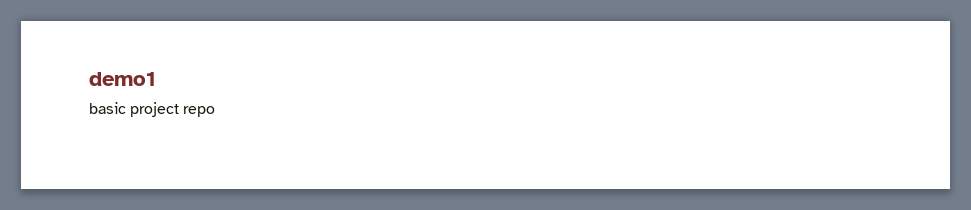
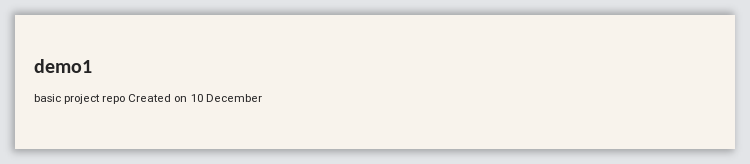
(216, 111) none -> [128,94,262,102] Created on 10 December

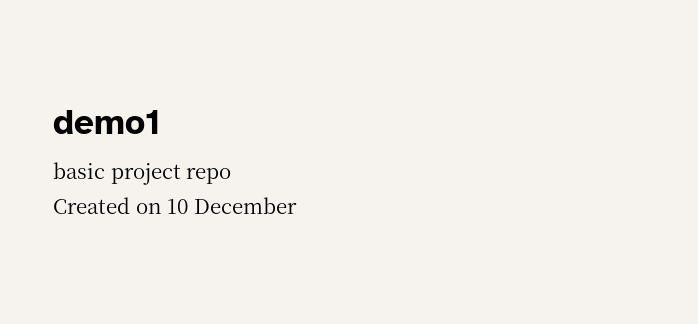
(126, 100) none -> (232, 175) //

